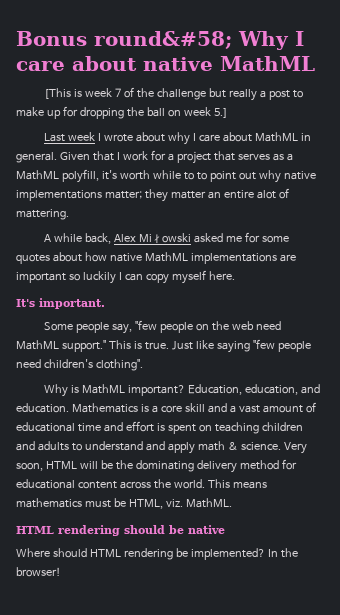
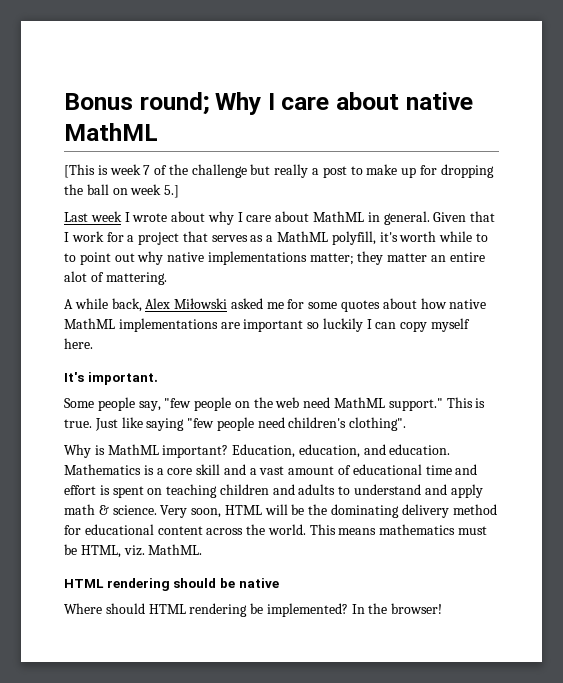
[94,31,232,49] round&#58; -> [139,92,209,115] round;

